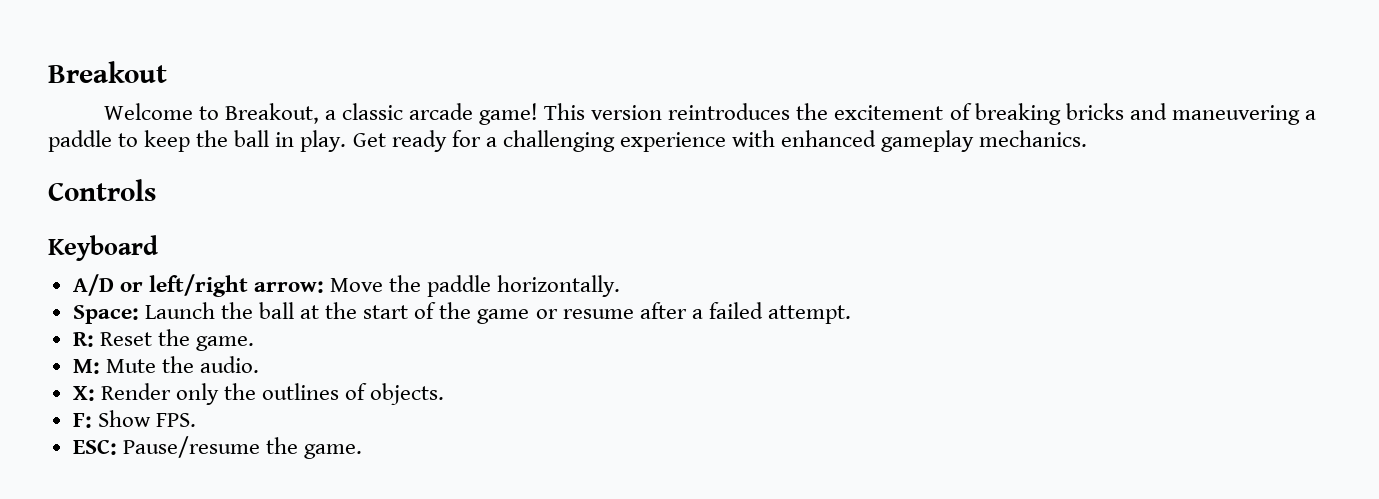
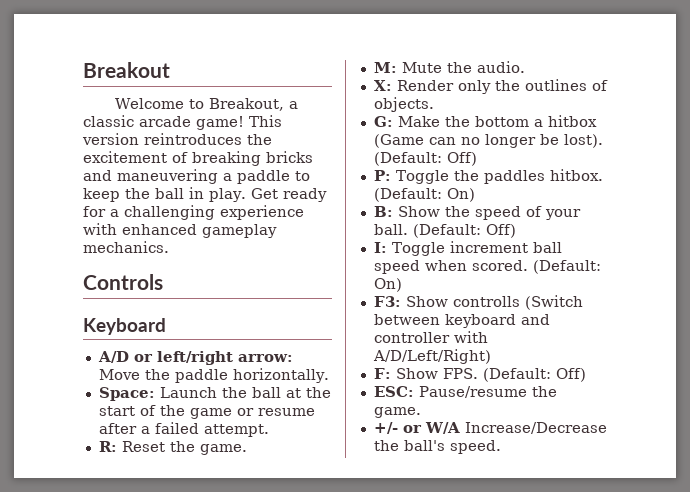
(445, 394) none -> [373,115,597,127] [373,134,603,148] [373,152,477,166] [373,169,603,184] [373,188,475,202] [373,206,581,220] [373,224,516,238] [373,241,562,256] [373,260,601,274] [373,278,402,292] [373,295,583,310] [373,314,550,328] [373,331,488,343] [372,349,491,364] // G: Make the bottom a hitbox (Game can no longer be lost). (Default: Off) // P: Toggle the paddles hitbox. (Default: On) // B: Show the speed of your ball. (Default: Off) // I: Toggle increment ball speed when scored. (Default: On) // F3: Show controlls (Switch between keyboard and controller with A/D/Left/Right)
(196, 420) none -> [482,368,586,382] (Default: Off)
(362, 451) none -> [373,422,607,434] [373,440,501,454] // +/- or W/A Increase/Decrease the ball's speed.

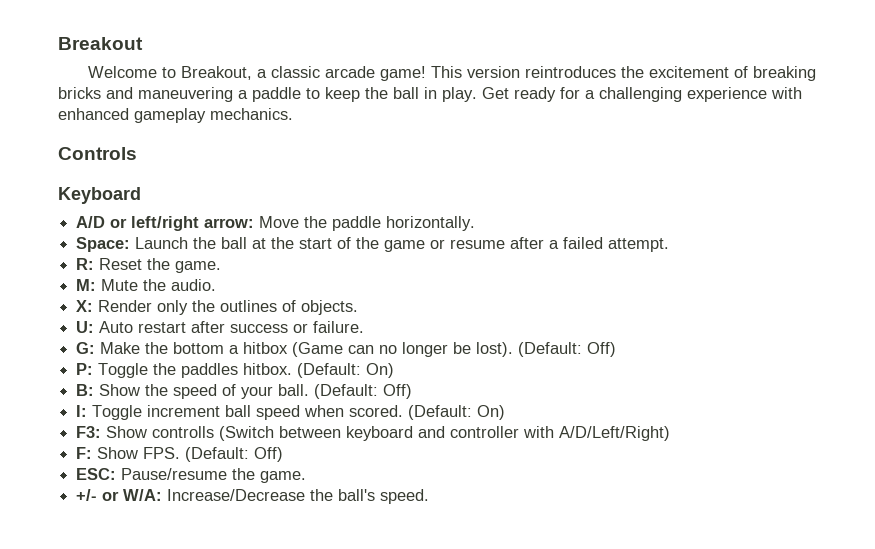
(434, 104) none -> [76,321,365,333] // U: Auto restart after success or failure.
[424,422,460,434] W/A -> [123,489,163,501] W/A:

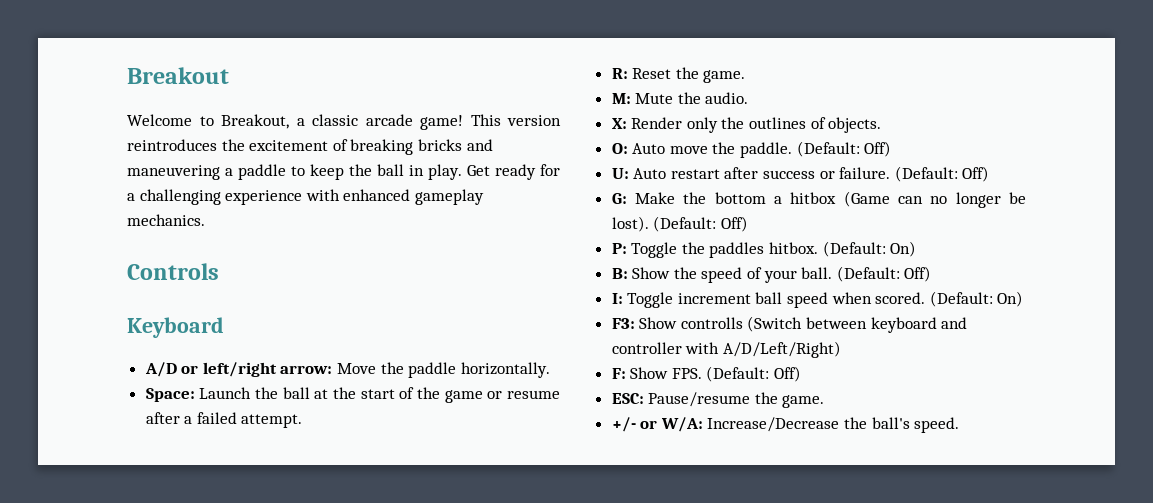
(359, 307) none -> [611,141,892,158] // O: Auto move the paddle. (Default: Off)
(365, 327) none -> [894,166,990,182] (Default: Off)

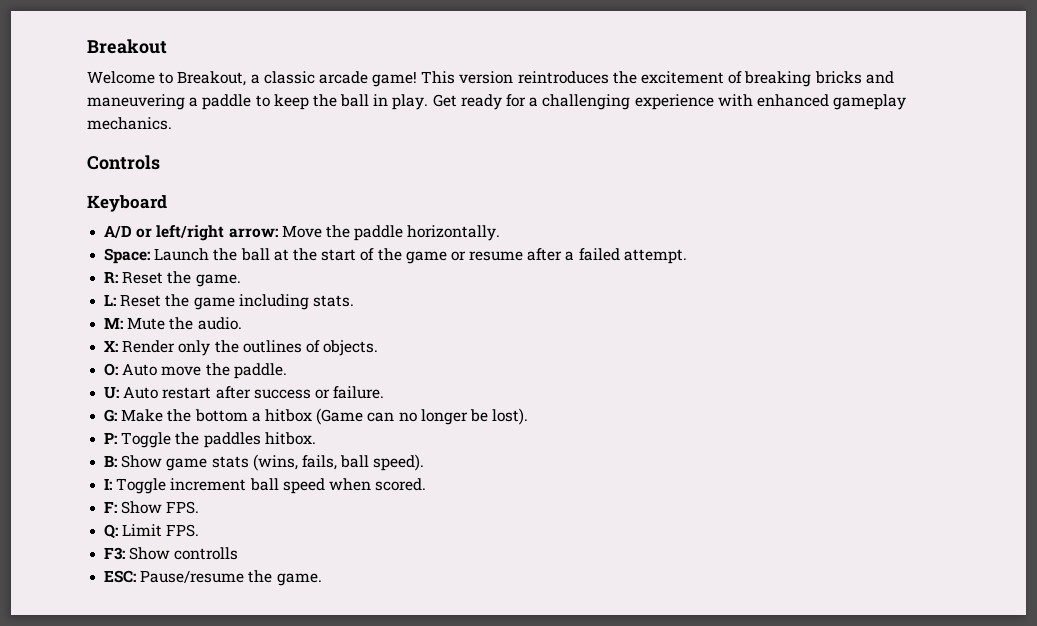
(746, 76) none -> [104,294,354,310] // L: Reset the game including stats.
[796,141,892,157] (Default: Off) -> (287, 371) none
[894,166,990,182] (Default: Off) -> (385, 392) none
[653,216,748,232] (Default: Off) -> (529, 416) none
[822,241,917,257] (Default: On) -> (316, 438) none
[673,266,932,283] the speed of your ball. (Default: Off) -> [166,454,425,471] game stats (wins, fails, ball speed).
[929,291,1024,307] [611,316,968,333] [611,341,841,358] [611,366,802,382] [611,392,825,408] [611,417,960,433] (Default: On) // F3: Show controlls (Switch between keyboard and controller with A/D/Left/Right) // F: Show FPS. (Default: Off) // ESC: Pause/resume the game. // +/- or W/A: Increase/Decrease the ball's speed. -> [104,501,200,514] [104,524,200,539] [104,547,239,560] [104,570,322,586] // F: Show FPS. // Q: Limit FPS. // F3: Show controlls // ESC: Pause/resume the game.

